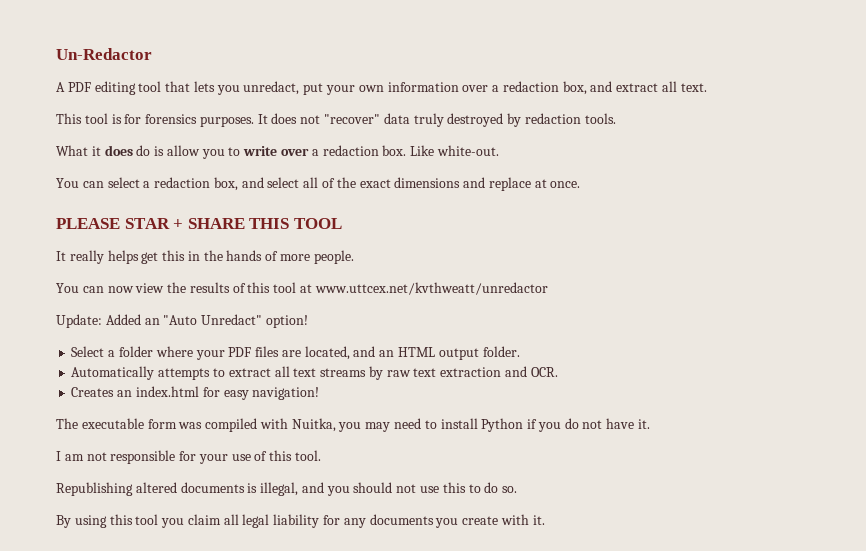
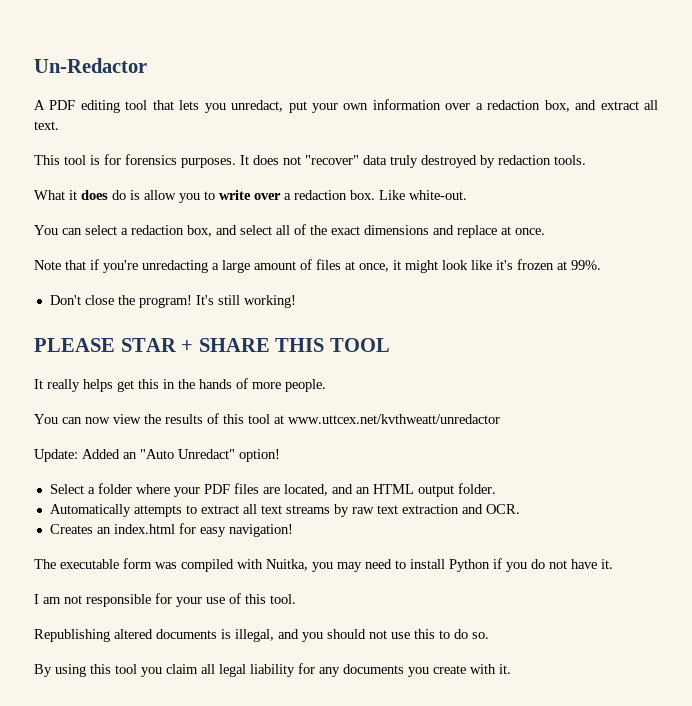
(581, 184) none -> [34,259,601,273] [49,295,296,308] // Note that if you're unredacting a large amount of files at once, it might look like it's frozen at 99%. // Don't close the program! It's still working!

